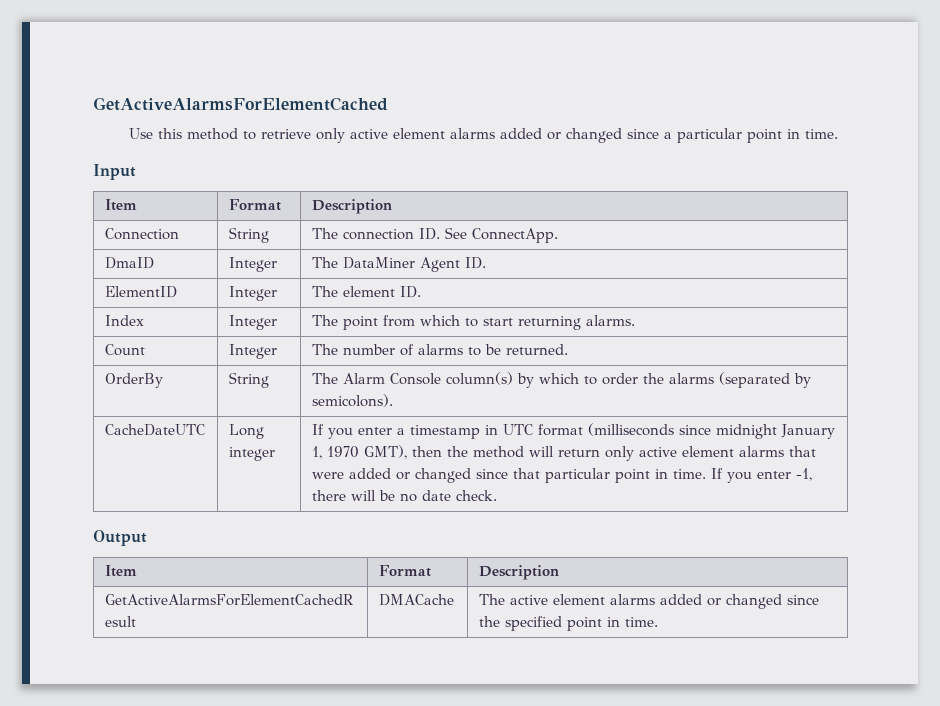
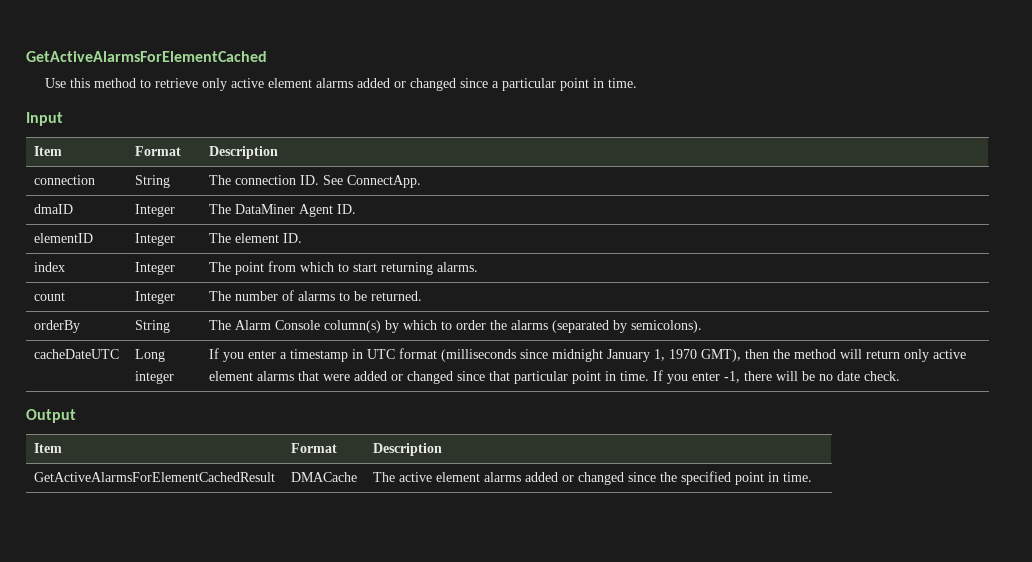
[104,228,179,240] Connection -> [33,175,95,185] connection
[104,257,154,269] DmaID -> [33,204,73,214] dmaID
[104,286,177,298] ElementID -> [33,233,93,243] elementID
[104,315,144,326] Index -> [33,262,65,272] index
[104,344,145,356] Count -> [33,292,65,301] count
[104,373,163,388] OrderBy -> [33,320,80,333] orderBy
[104,424,205,436] CacheDateUTC -> [33,349,119,359] cacheDateUTC

